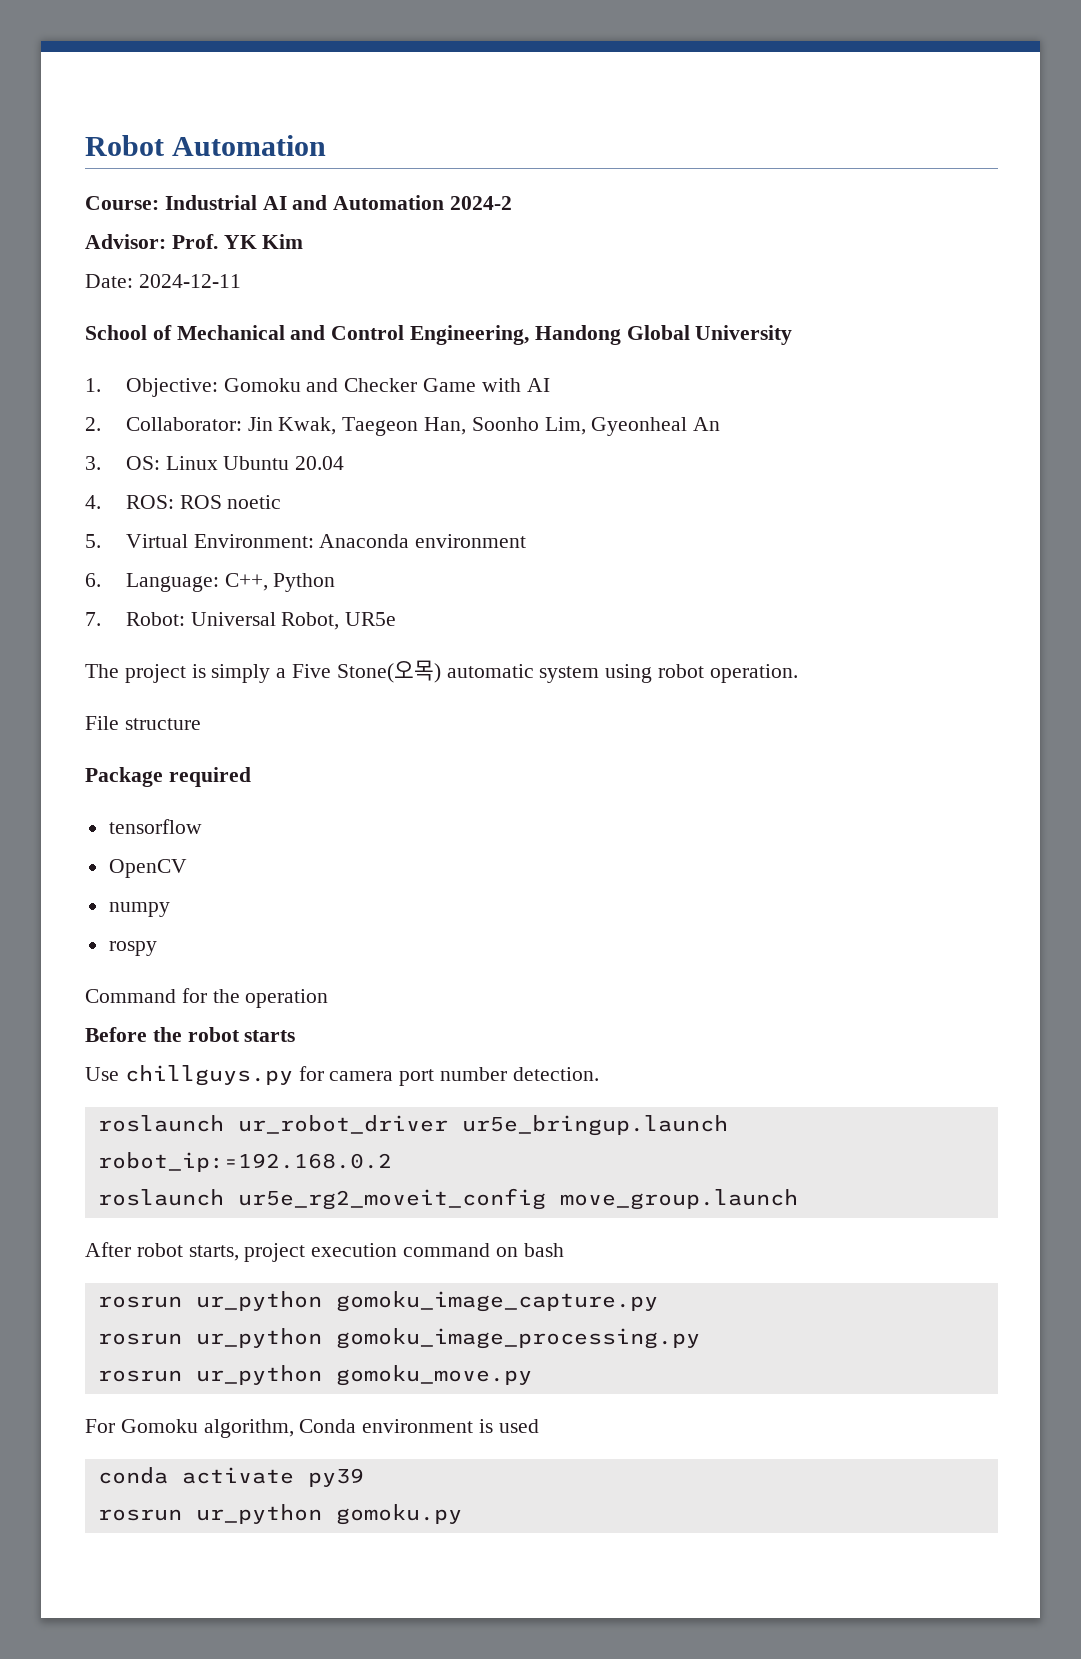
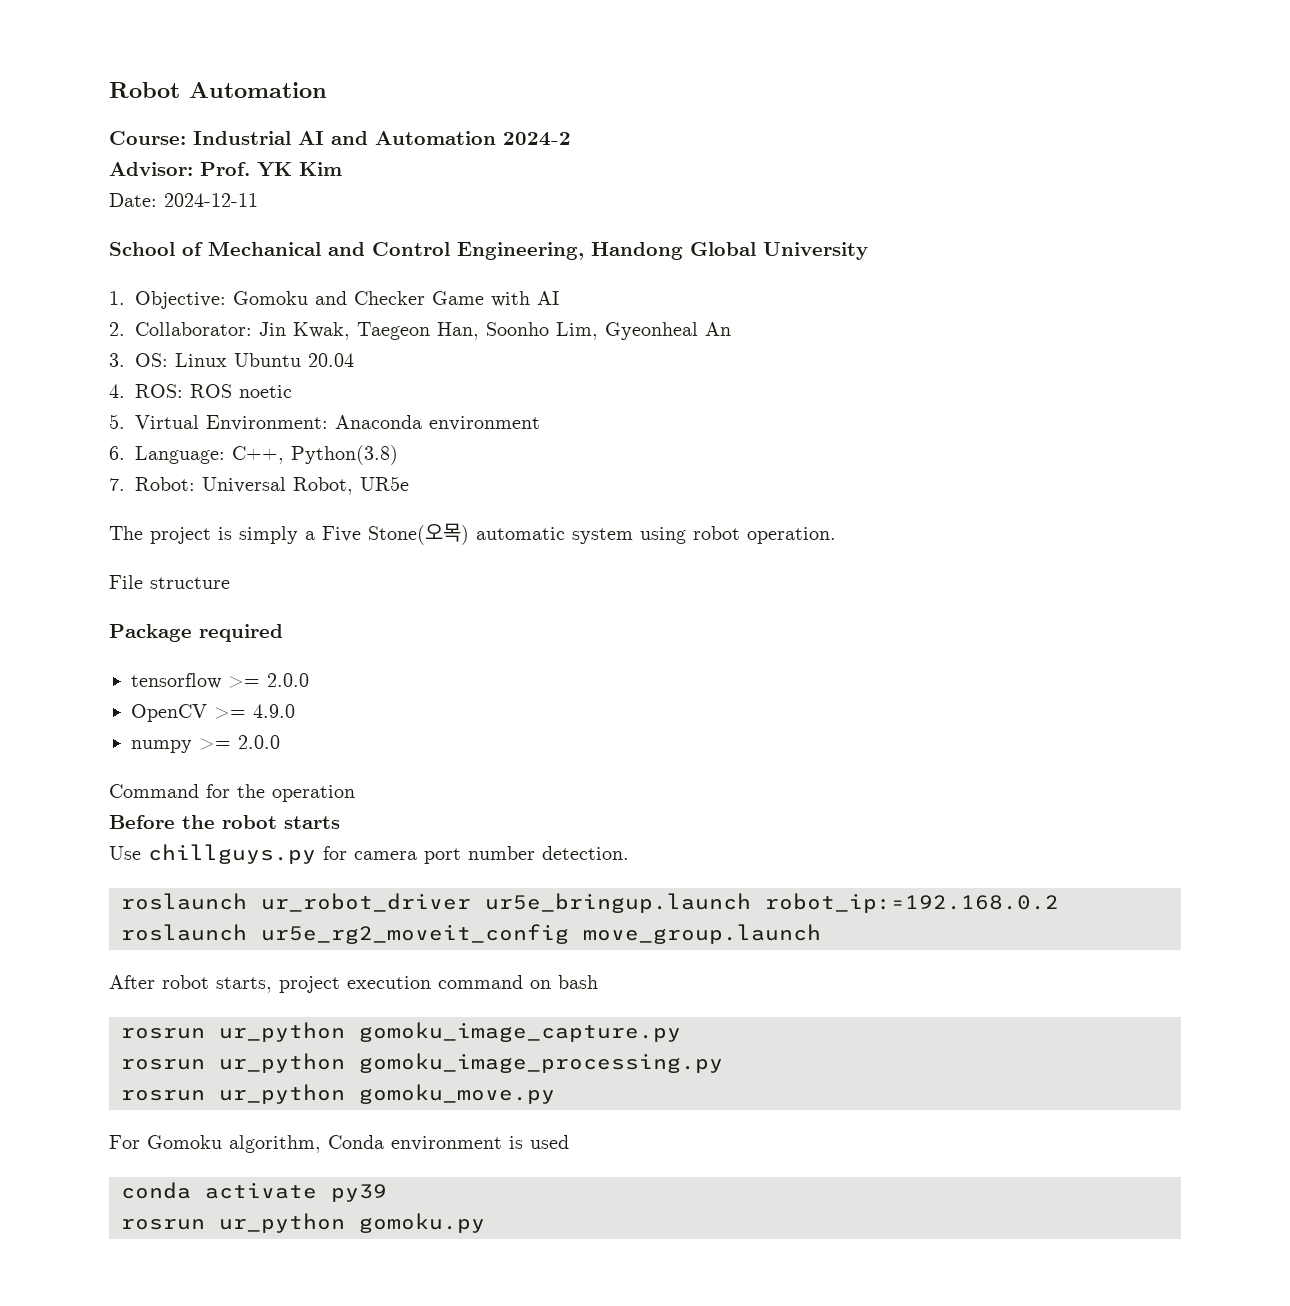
[273,573,336,592] Python -> [291,445,398,465] Python(3.8)
(202, 826) none -> [228,673,309,688] >= 2.0.0
(187, 868) none -> [214,704,295,719] >= 4.9.0
[108,941,157,956] // rospy -> [199,735,280,750] >= 2.0.0

